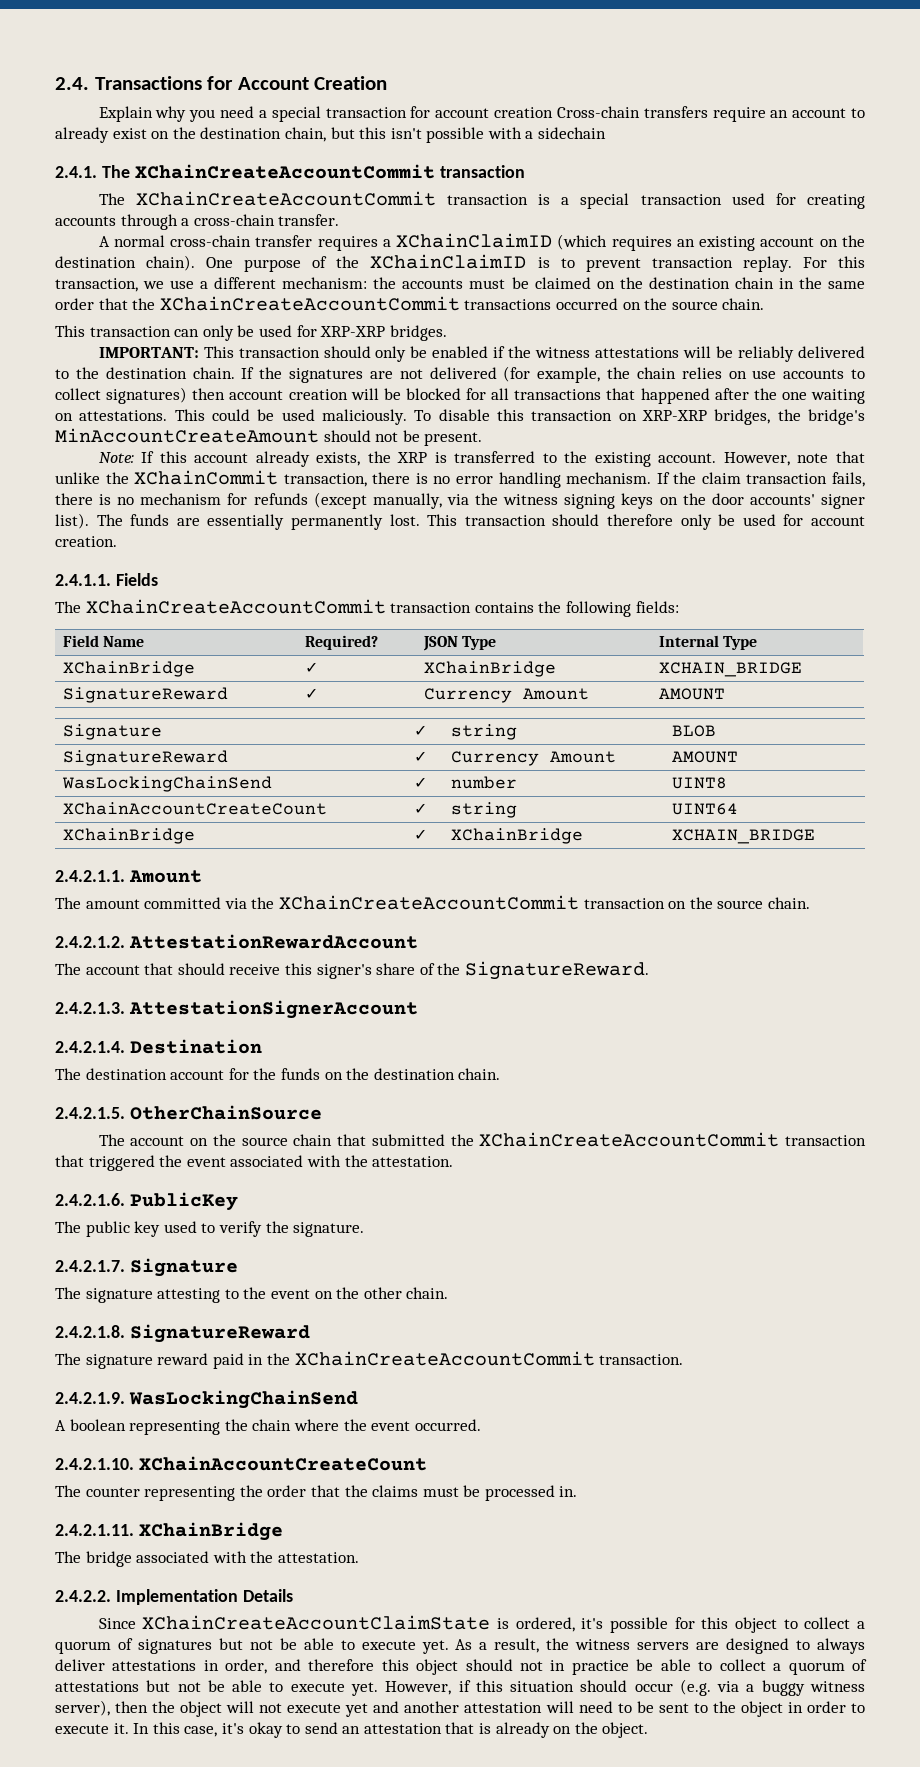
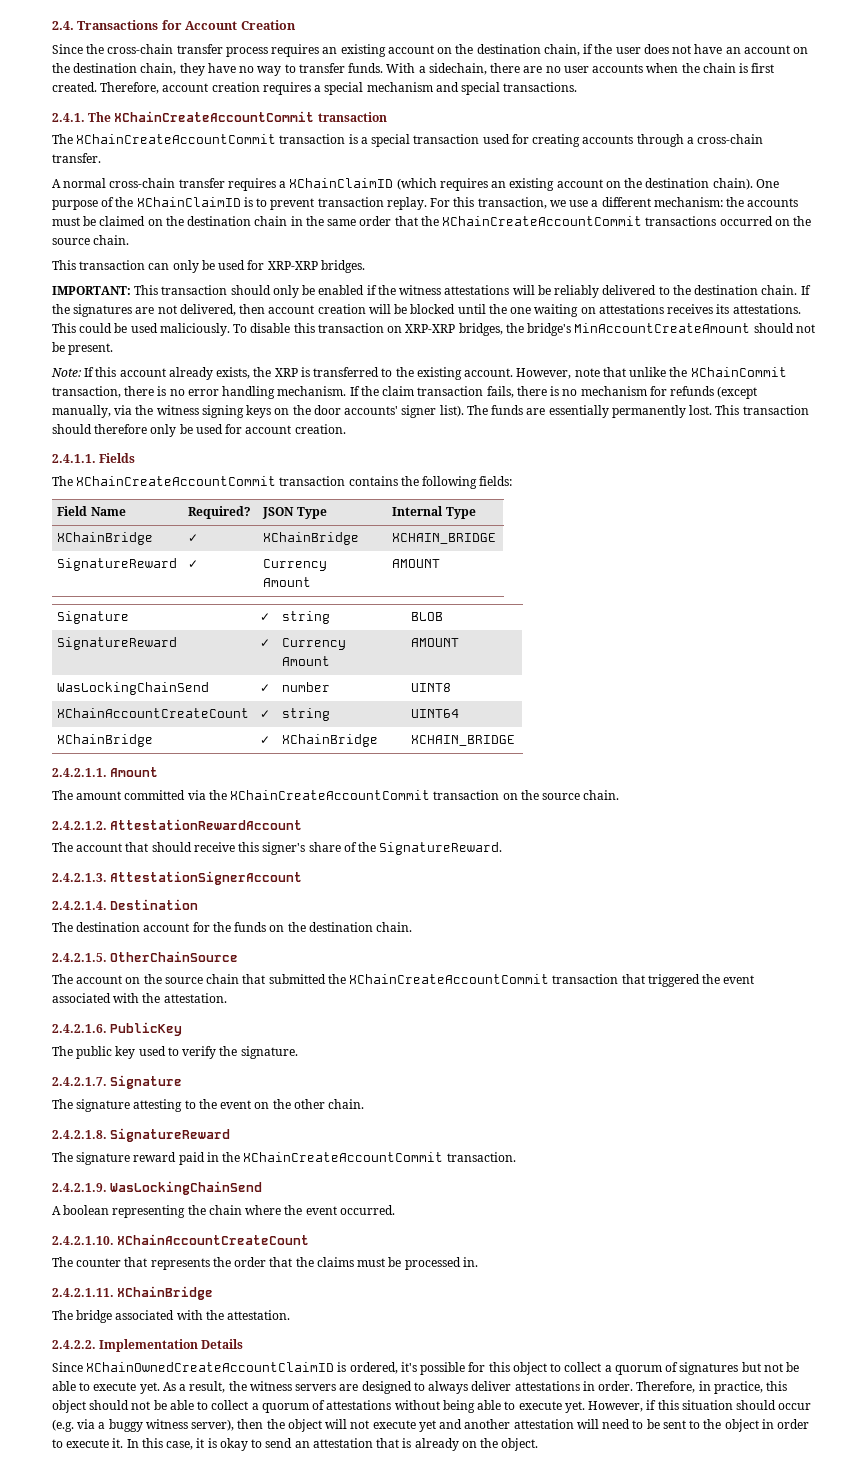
[98,106,866,122] [55,127,607,143] Explain why you need a special transaction for account creation Cross-chain transfers require an account to already exist on the destination chain, but this isn't possible with a sidechain -> [52,44,809,57] [52,63,775,76] [52,82,578,95] Since the cross-chain transfer process requires an existing account on the destination chain, if the user does not have an account on the destination chain, they have no way to transfer funds. With a sidechain, there are no user accounts when the chain is first created. Therefore, account creation requires a special mechanism and special transactions.
[429,366,866,383] [55,387,188,404] delivered (for example, the chain relies on use accounts to collect signatures) -> [179,304,236,316] delivered,
[466,388,749,404] for all transactions that happened after -> [457,304,486,314] until
(73, 417) none -> [598,304,730,314] attestations receives its
[144,1486,236,1501] representing -> [124,1257,210,1270] that represents
[142,1615,491,1630] XChainCreateAccountClaimState -> [86,1362,335,1372] XChainOwnedCreateAccountClaimID
[225,1659,375,1674] order, and therefore -> [598,1381,763,1394] order. Therefore, in practice,
[550,1660,629,1675] in practice -> (151, 1405) none
[146,1680,225,1692] but not be -> [394,1400,475,1413] without being
[221,1723,244,1734] it's -> [196,1438,217,1448] it is

